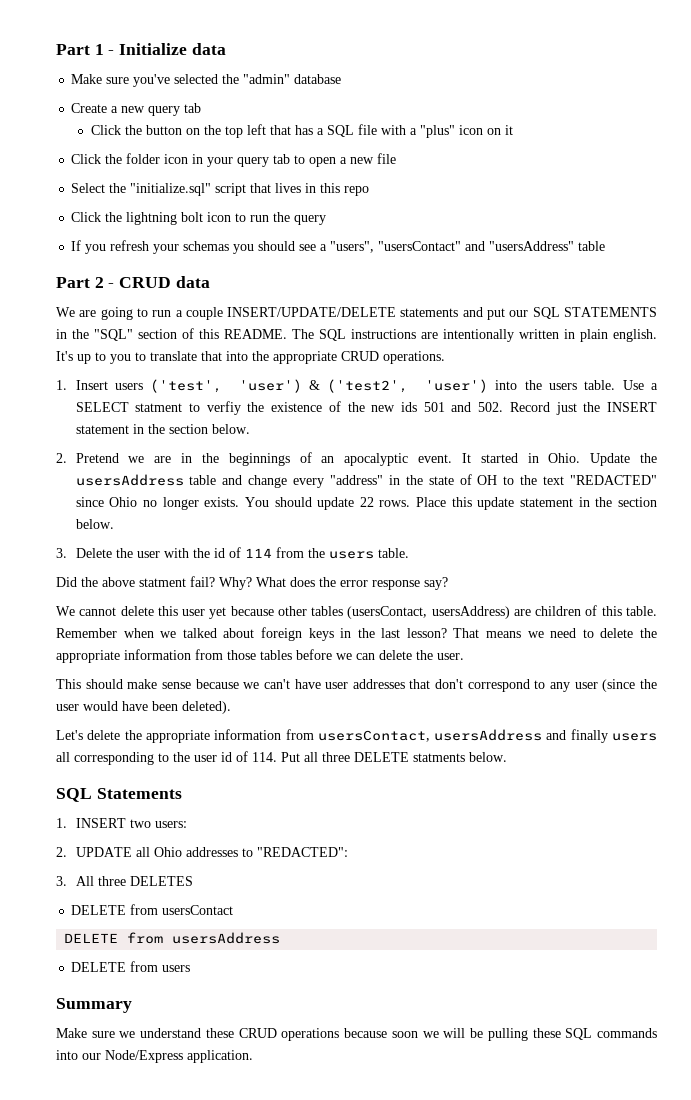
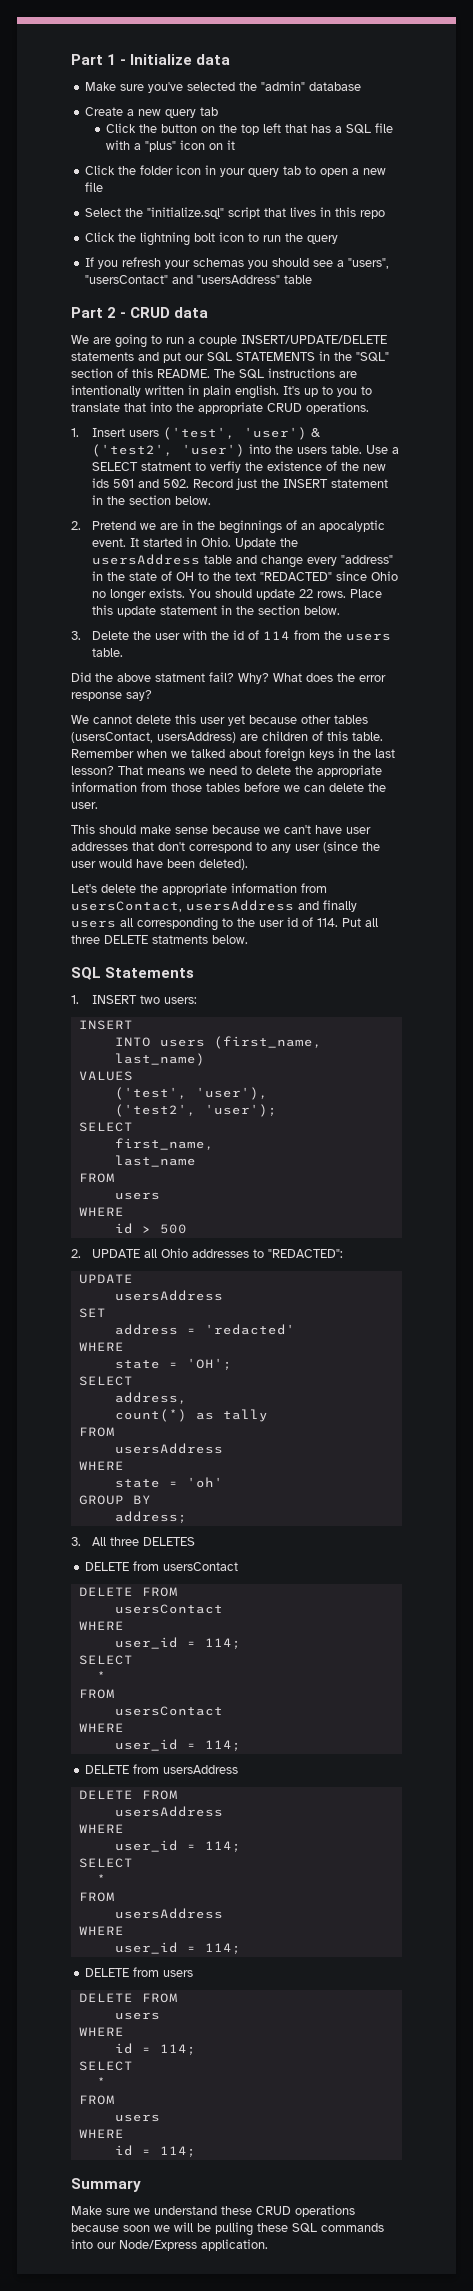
(187, 824) none -> [78,1020,133,1030] [114,1036,322,1049] [114,1053,205,1066] [78,1071,133,1081] [114,1087,268,1100] [114,1104,277,1117] [78,1122,133,1132] [114,1138,214,1150] [114,1155,196,1167] [78,1173,115,1183] [114,1192,160,1200] [78,1207,124,1216] [114,1223,187,1234] // INSERT // INTO users (first_name, last_name) // VALUES // ('test', 'user'), // ('test2', 'user'); // SELECT // first_name, // last_name // FROM // users // WHERE // id > 500
(348, 852) none -> [78,1274,133,1284] [114,1290,223,1301] [78,1308,106,1318] [114,1324,295,1335] [78,1342,124,1351] [114,1358,232,1370] [78,1376,133,1386] [114,1392,187,1404] [114,1409,268,1422] [78,1427,115,1437] [114,1443,223,1454] [78,1461,124,1470] [114,1477,223,1488] [78,1495,151,1505] [114,1511,187,1523] // UPDATE // usersAddress // SET // address = 'redacted' // WHERE // state = 'OH'; // SELECT // address, // count(*) as tally // FROM // usersAddress // WHERE // state = 'oh' // GROUP BY // address;
[127,932,281,944] [71,961,191,972] from usersAddress // DELETE from users -> [141,1587,178,1597] [114,1604,223,1614] [78,1621,124,1630] [114,1637,241,1649] [78,1655,133,1665] [96,1671,106,1681] [78,1689,115,1699] [114,1706,223,1716] [78,1723,124,1732] [114,1739,241,1751] [84,1764,238,1774] [78,1790,178,1800] [114,1806,223,1817] [78,1824,124,1833] [114,1840,241,1852] [78,1858,133,1868] [96,1874,106,1884] [78,1892,115,1902] [114,1908,223,1919] [78,1926,124,1935] [114,1942,241,1954] [84,1967,193,1977] [78,1993,178,2003] [114,2012,160,2020] [78,2027,124,2036] [114,2043,196,2055] [78,2061,133,2071] [96,2077,106,2087] [78,2095,115,2105] [114,2114,160,2122] [78,2129,124,2138] [114,2145,196,2157] FROM // usersContact // WHERE // user_id = 114; // SELECT // * // FROM // usersContact // WHERE // user_id = 114; // DELETE from usersAddress // DELETE FROM // usersAddress // WHERE // user_id = 114; // SELECT // * // FROM // usersAddress // WHERE // user_id = 114; // DELETE from users // DELETE FROM // users // WHERE // id = 114; // SELECT // * // FROM // users // WHERE // id = 114;

